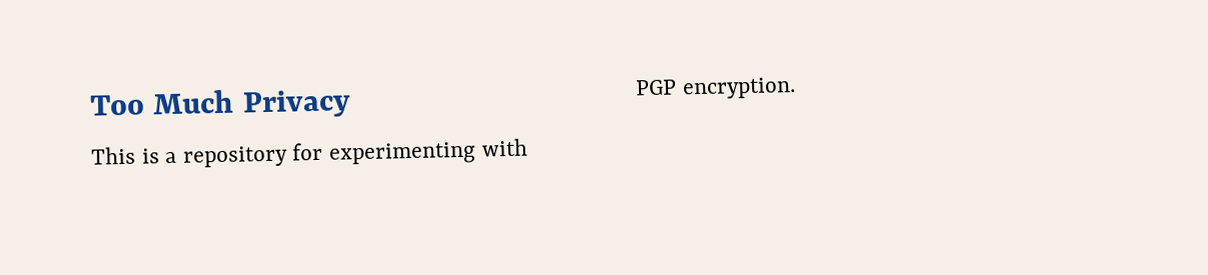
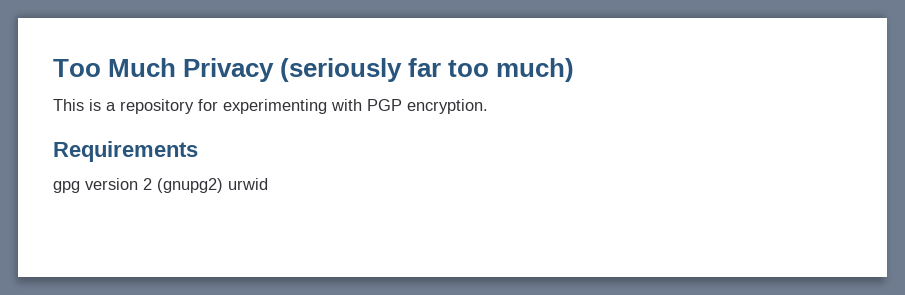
(351, 104) none -> [280,58,575,82] (seriously far too much)
(796, 88) none -> [53,141,198,162] [53,178,268,193] // Requirements // gpg version 2 (gnupg2) urwid

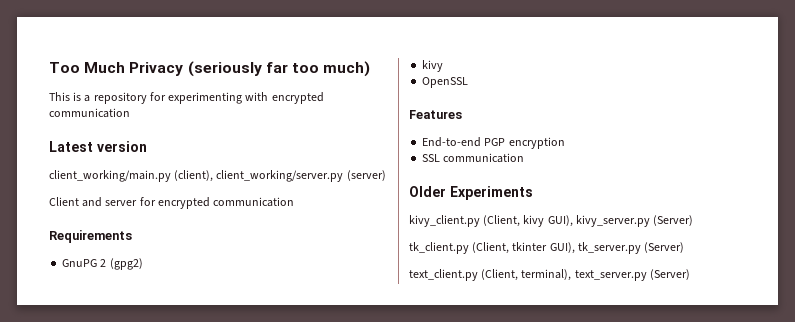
[367,99,488,114] [53,141,198,162] [53,178,268,193] PGP encryption. // Requirements // gpg version 2 (gnupg2) urwid -> [271,92,324,104] [49,108,130,118] [49,141,147,152] [49,170,386,182] [49,197,295,209] [49,230,132,243] [62,258,143,270] [422,60,444,72] [422,77,469,88] [409,110,462,119] [422,137,565,149] [422,153,525,163] [409,186,533,200] [409,215,694,227] [409,242,685,254] [409,269,690,281] encrypted communication // Latest version // client_working/main.py (client), client_working/server.py (server) // Client and server for encrypted communication // Requirements // GnuPG 2 (gpg2) // kivy // OpenSSL // Features // End-to-end PGP encryption // SSL communication // Older Experiments // kivy_client.py (Client, kivy GUI), kivy_server.py (Server) // tk_client.py (Client, tkinter GUI), tk_server.py (Server) // text_client.py (Client, terminal), text_server.py (Server)

